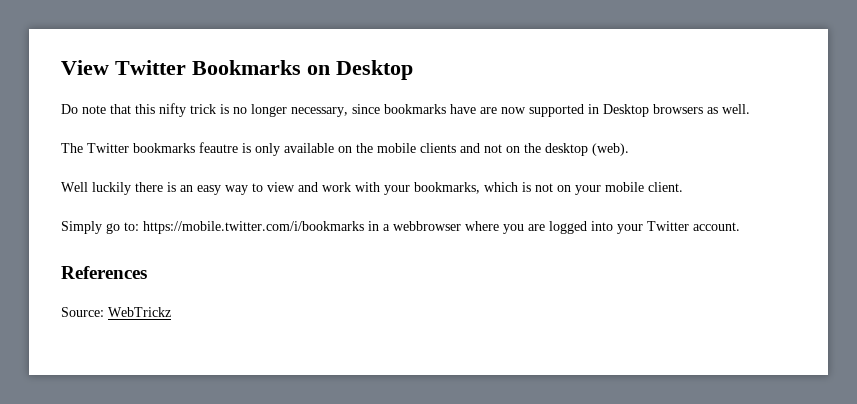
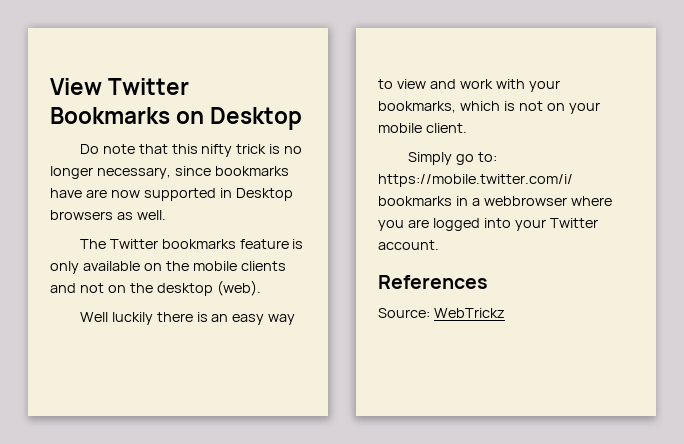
[199,142,238,153] feautre -> [239,239,289,249] feature

